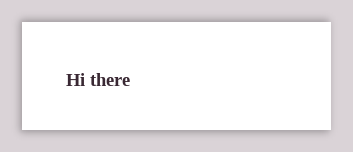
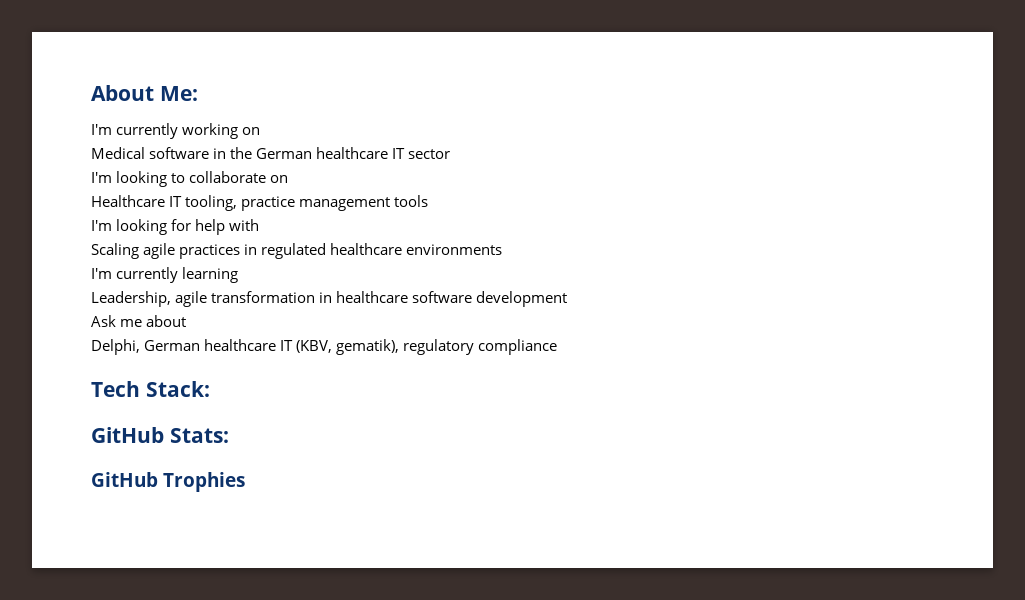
[66,73,130,86] Hi there -> [91,85,198,101] [91,123,261,139] [91,147,451,159] [91,171,289,187] [91,195,429,211] [91,219,260,235] [91,243,503,259] [91,267,239,283] [91,291,568,307] [91,315,187,327] [91,339,558,355] [91,381,210,397] [91,427,229,443] [91,472,246,492] About Me: // I'm currently working on // Medical software in the German healthcare IT sector // I'm looking to collaborate on // Healthcare IT tooling, practice management tools // I'm looking for help with // Scaling agile practices in regulated healthcare environments // I'm currently learning // Leadership, agile transformation in healthcare software development // Ask me about // Delphi, German healthcare IT (KBV, gematik), regulatory compliance // Tech Stack: // GitHub Stats: // GitHub Trophies

